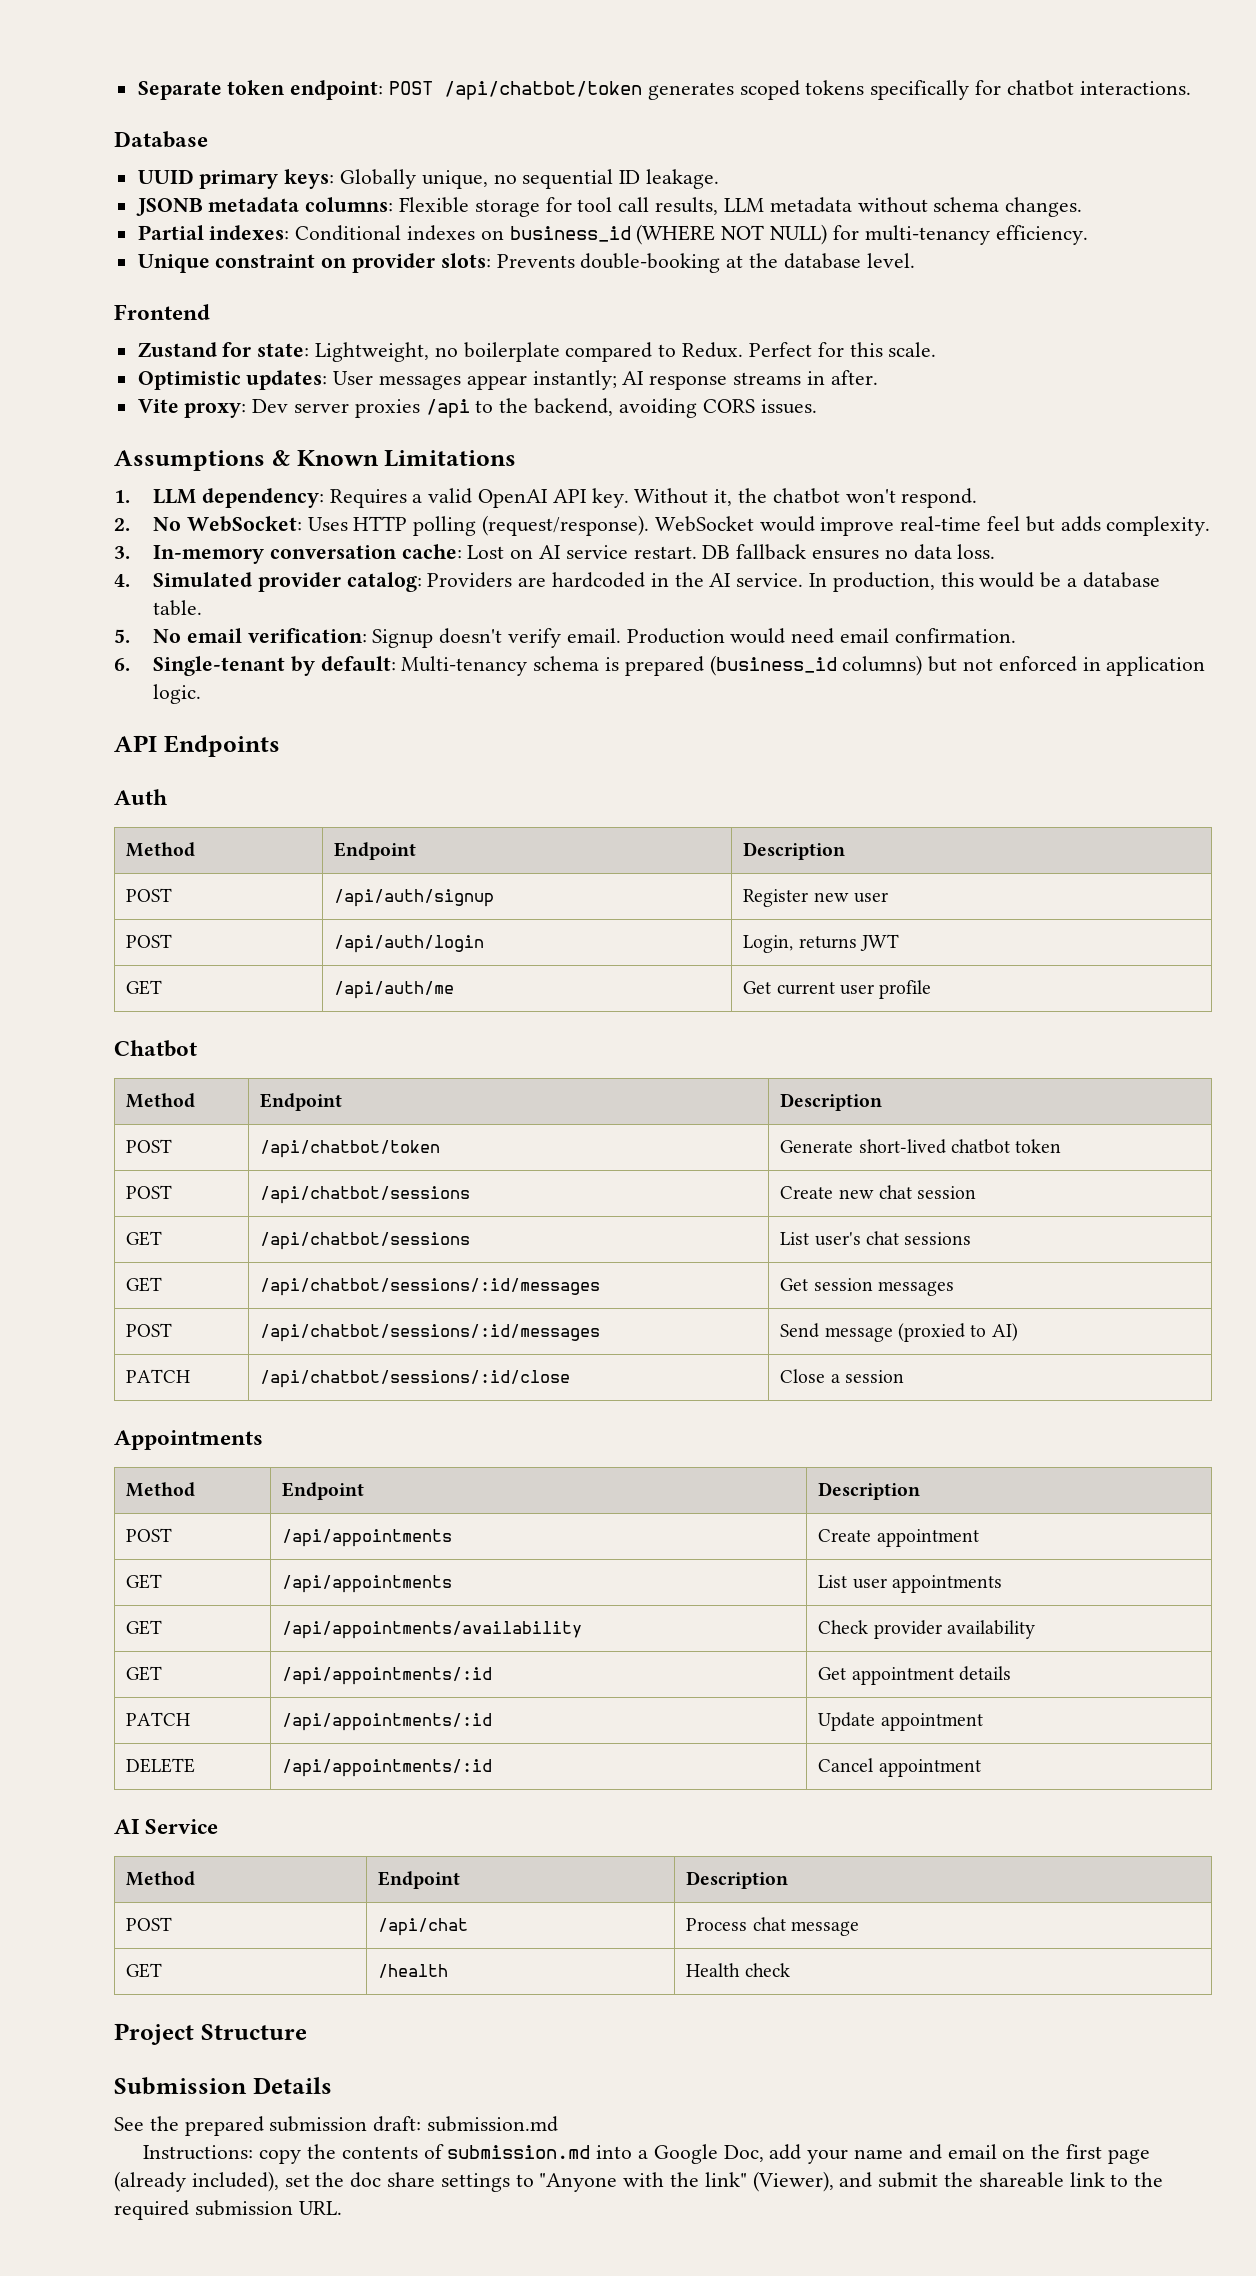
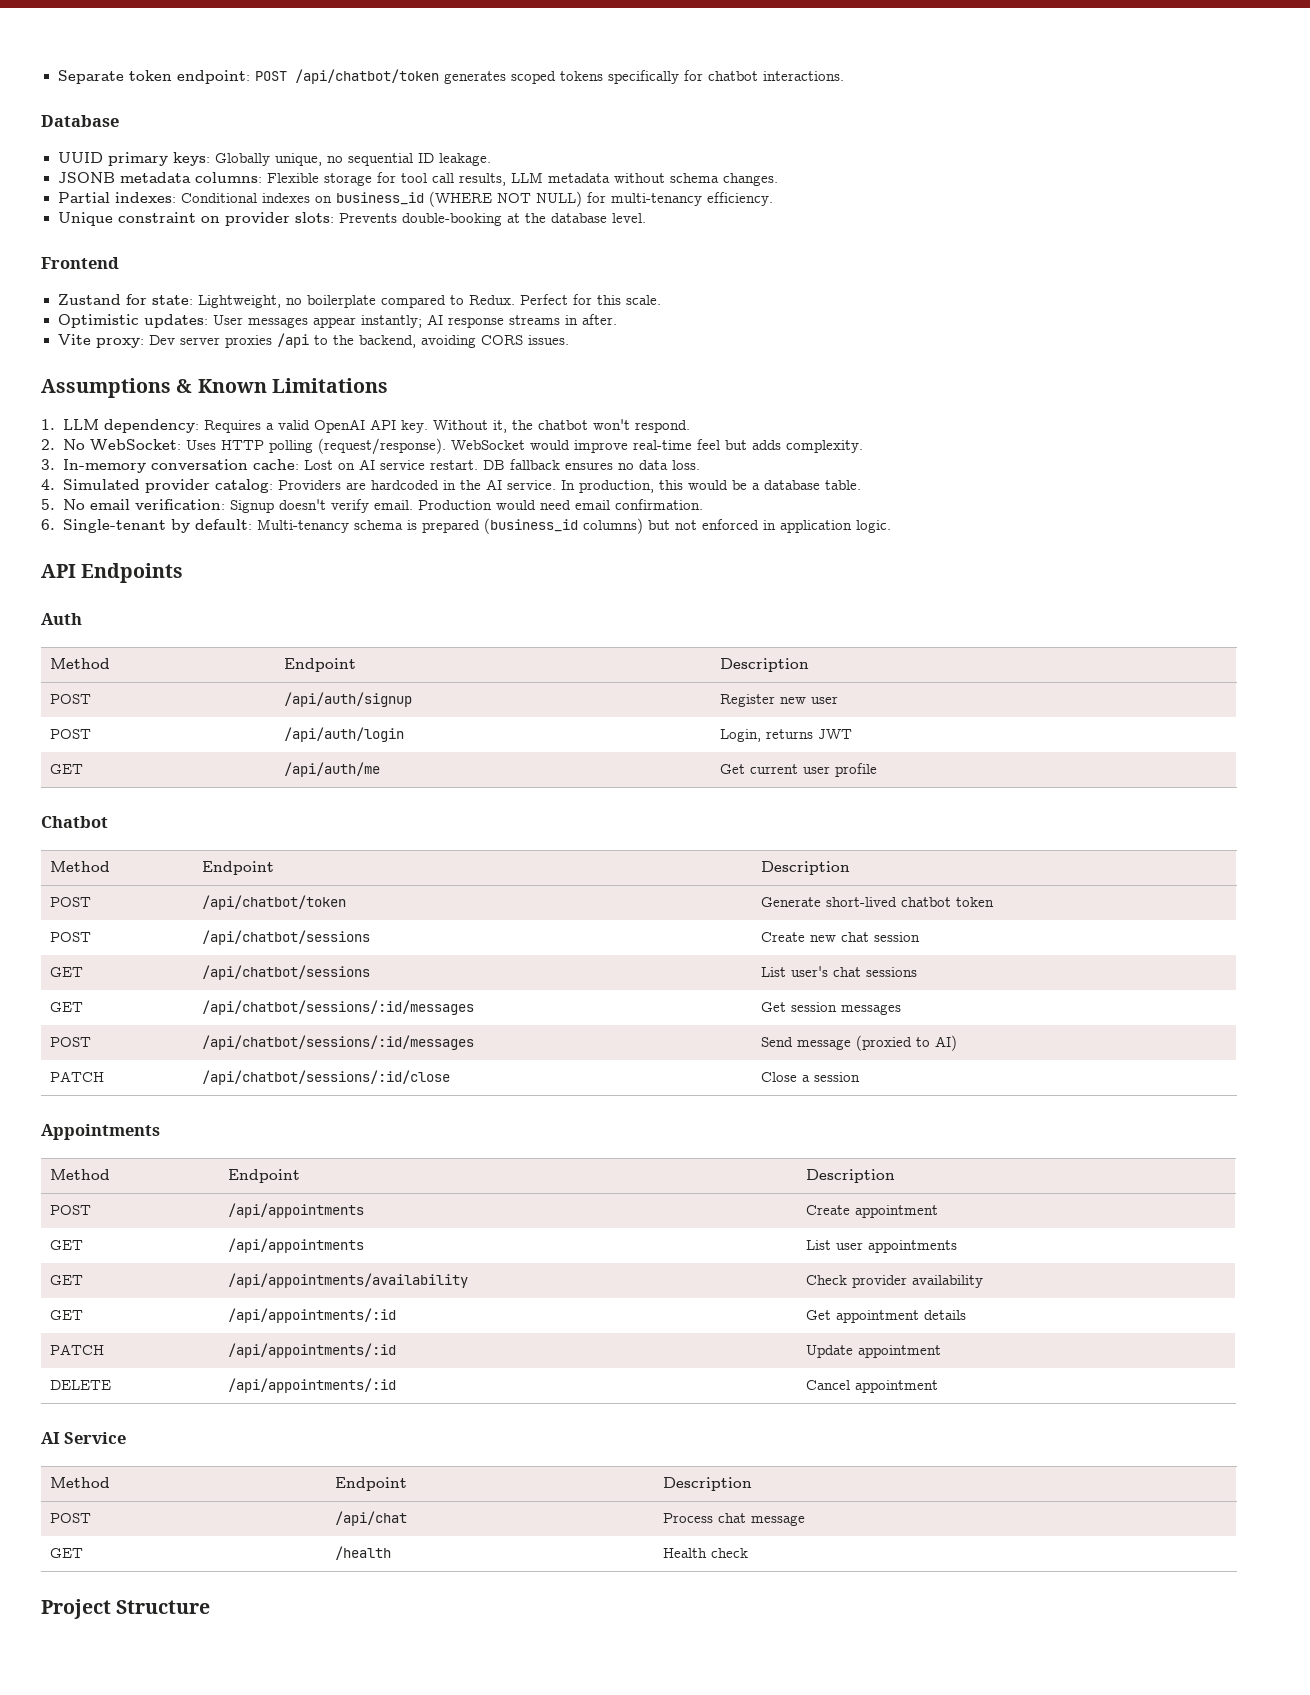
[114,2077,332,2095] [114,2116,559,2136] [143,2144,1150,2164] [114,2171,1164,2192] [114,2200,342,2220] // Submission Details // See the prepared submission draft: submission.md // Instructions: copy the contents of submission.md into a Google Doc, add your name and email on the first page (already included), set the doc share settings to "Anyone with the link" (Viewer), and submit the shareable link to the required submission URL. -> (211, 1607) none

